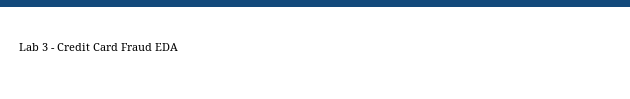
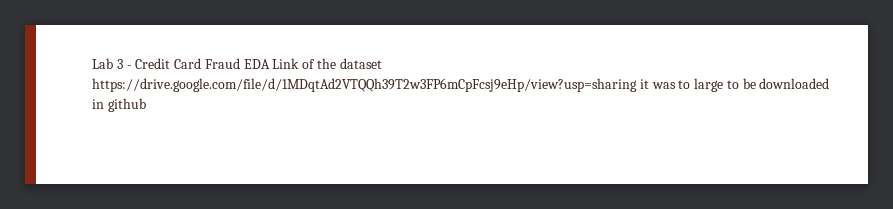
(178, 47) none -> [272,58,382,69] [92,78,830,92] [92,98,146,112] Link of the dataset https://drive.google.com/file/d/1MDqtAd2VTQQh39T2w3FP6mCpFcsj9eHp/view?usp=sharing it was to large to be downloaded in github

